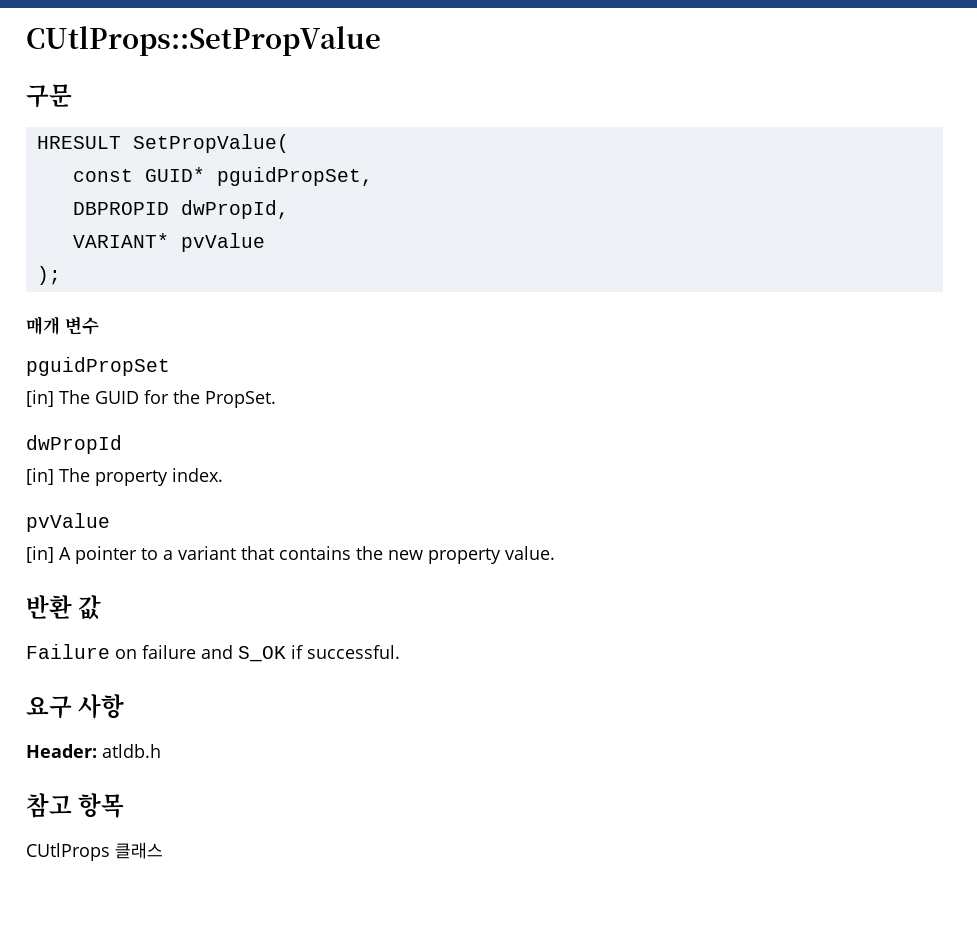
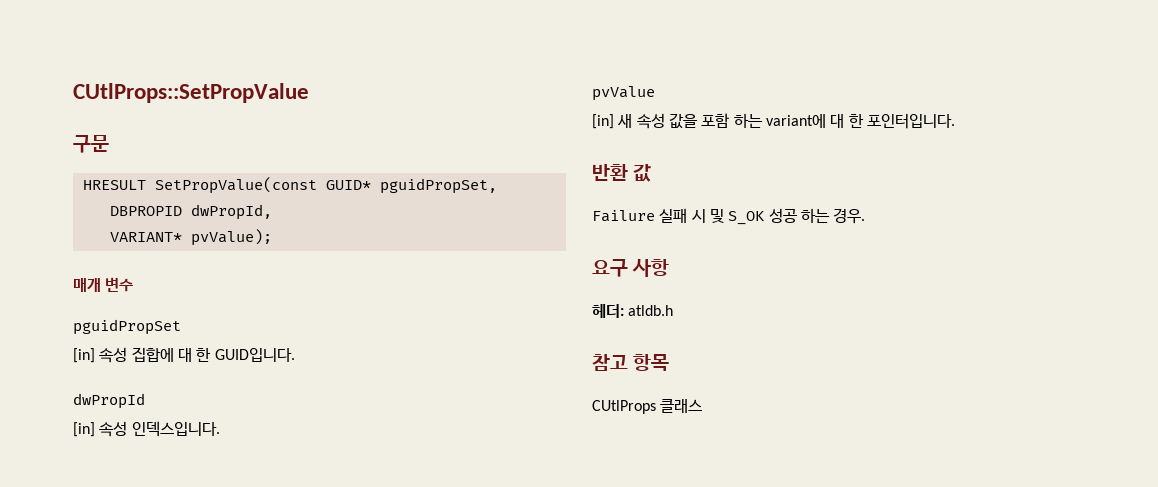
[132,134,289,153] [72,169,133,182] SetPropValue( // const -> [154,177,317,194] SetPropValue(const
[180,233,265,252] [36,266,61,285] pvValue // ); -> [190,229,272,246] pvValue);
[59,390,276,408] The GUID for the PropSet. -> [99,347,295,363] 속성 집합에 대 한 GUID입니다.
[59,468,223,486] The property index. -> [99,421,220,437] 속성 인덱스입니다.
[59,546,555,564] [26,595,102,620] [26,644,400,662] A pointer to a variant that contains the new property value. // 반환 값 // Failure on failure and S_OK if successful. -> [617,113,955,129] [592,164,652,182] [592,208,866,225] 새 속성 값을 포함 하는 variant에 대 한 포인터입니다. // 반환 값 // Failure 실패 시 및 S_OK 성공 하는 경우.
[26,744,97,758] Header: -> [592,304,624,318] 헤더:

